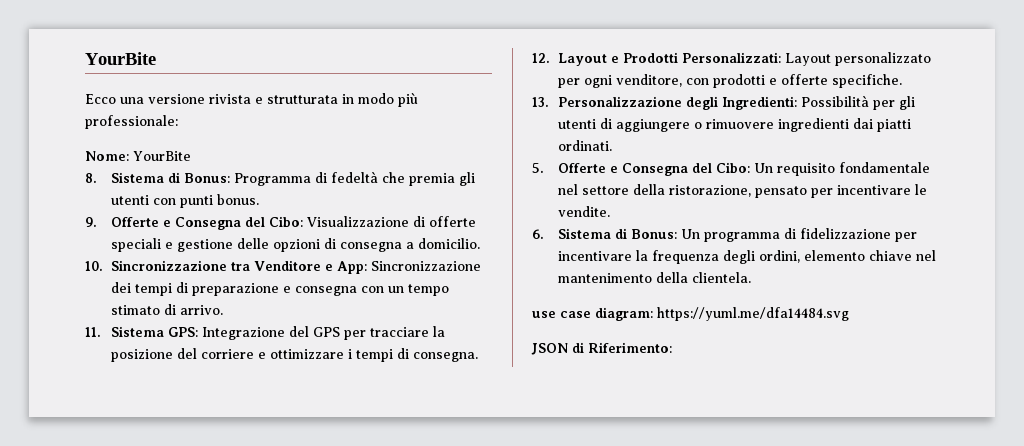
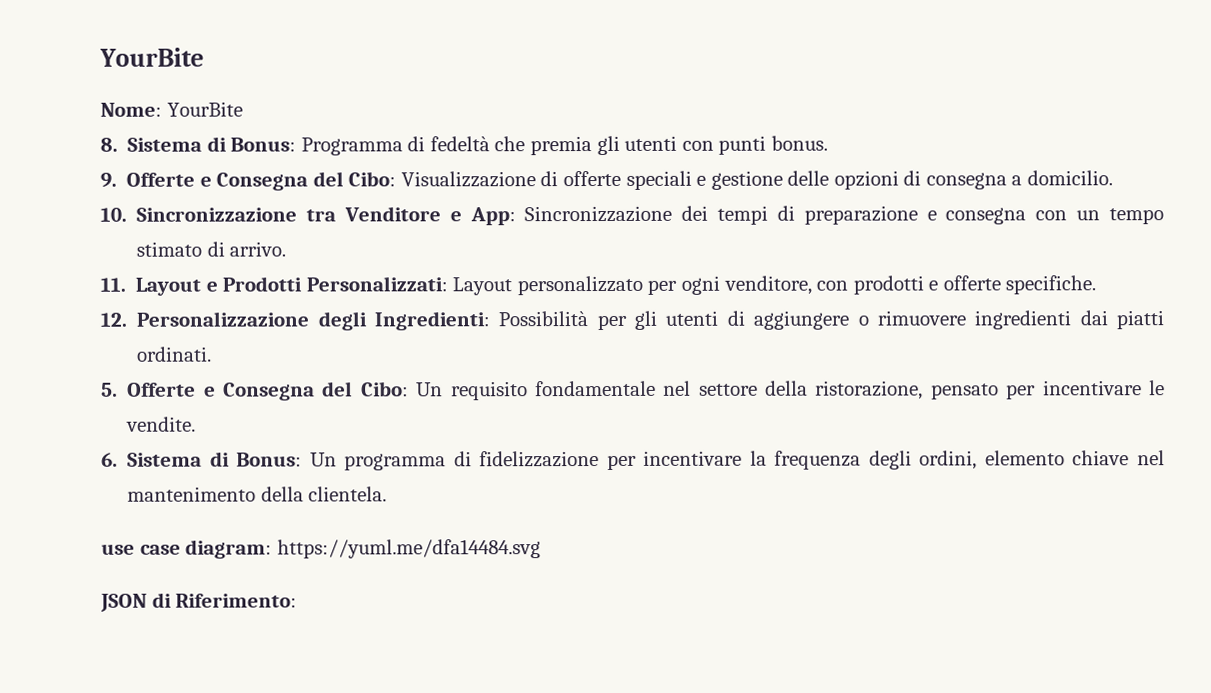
[85,52,156,65] [85,93,418,107] [85,115,178,129] YourBite // Ecco una versione rivista e strutturata in modo più professionale: -> [99,47,204,67] YourBite
[110,326,445,340] [110,348,478,362] [532,53,550,63] Sistema GPS: Integrazione del GPS per tracciare la posizione del corriere e ottimizzare i tempi di consegna. // 12. -> (126, 284) none
[532,97,549,107] 13. -> [100,312,127,327] 12.

